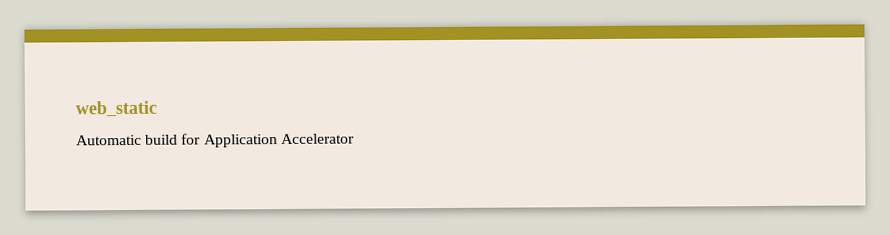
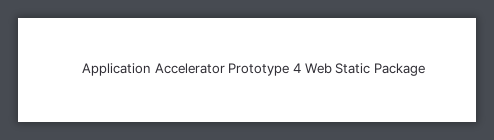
[75,100,157,117] [76,133,355,148] web_static // Automatic build for Application Accelerator -> [82,63,425,76] Application Accelerator Prototype 4 Web Static Package

